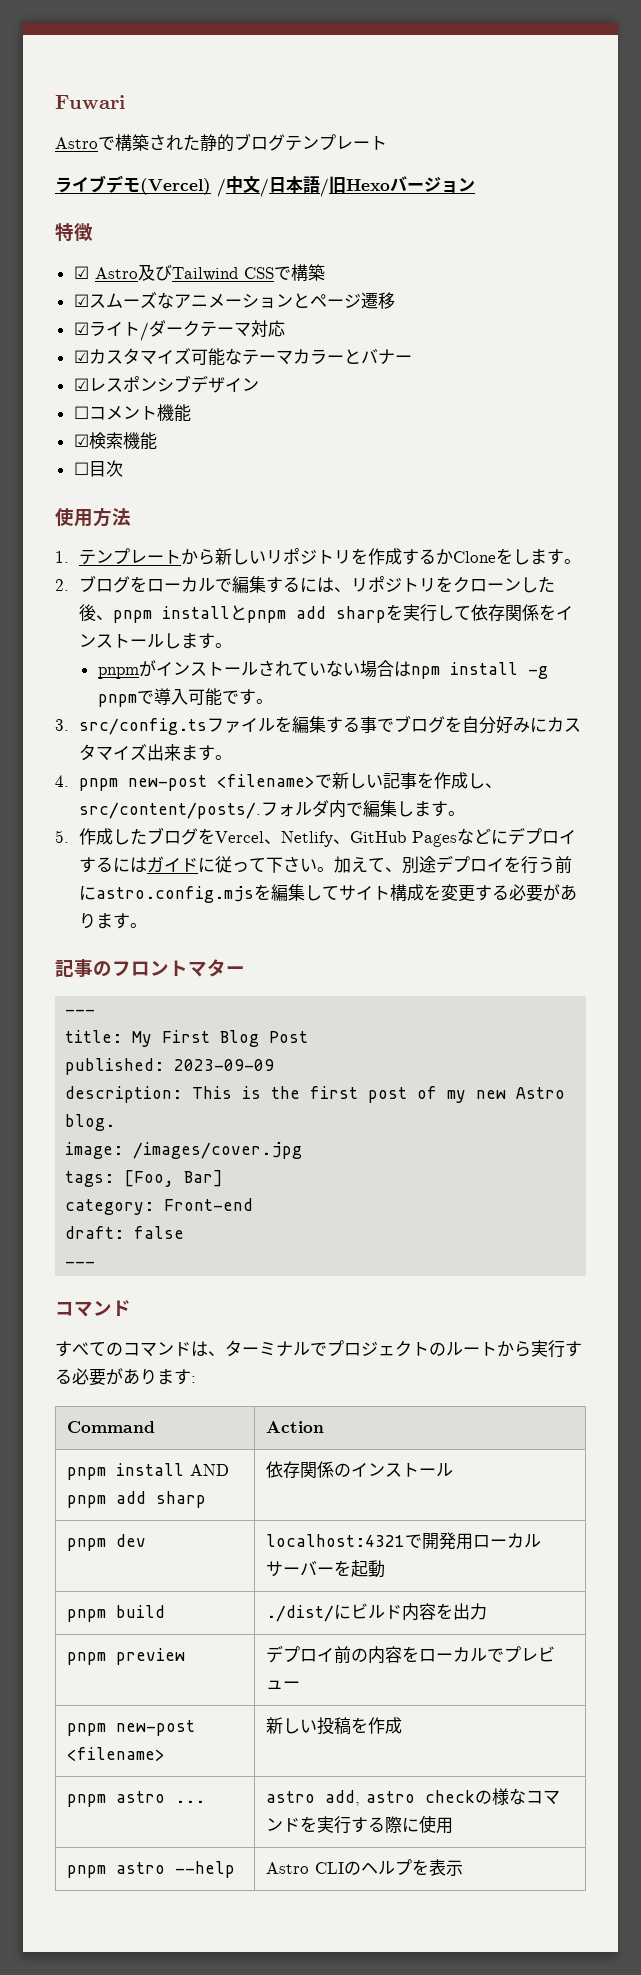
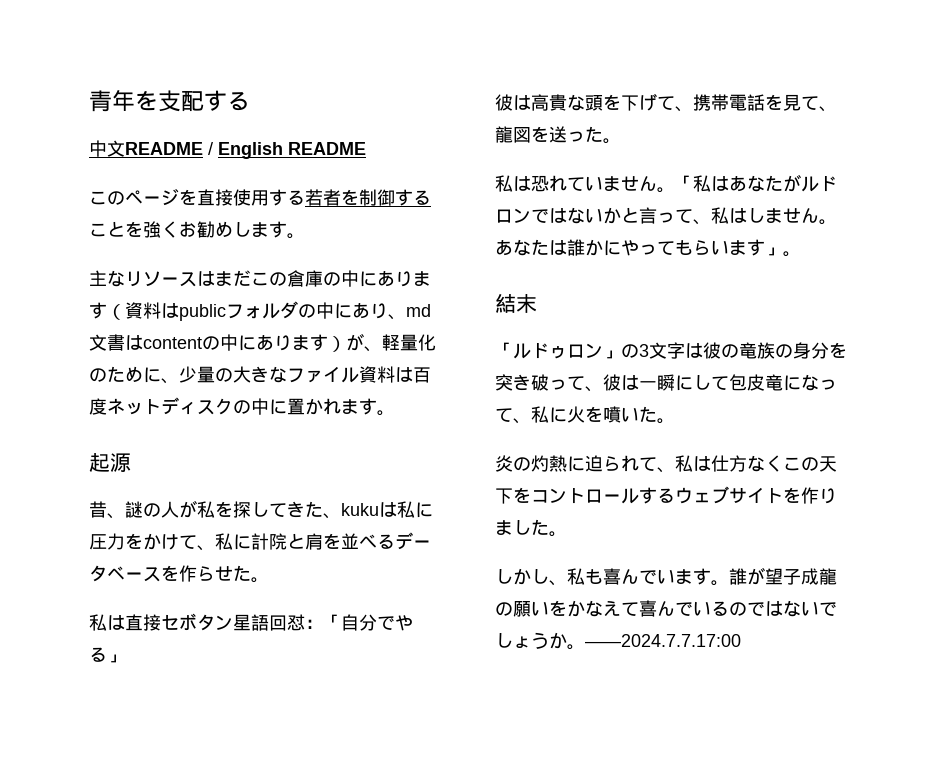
[55,95,125,109] [55,133,387,152] [55,175,475,197] [55,223,93,242] [73,264,325,281] [73,292,395,309] [73,320,285,341] [73,348,412,366] [73,375,259,393] [73,404,191,422] [73,432,157,450] [73,460,123,477] [55,507,131,527] [55,548,581,565] [55,575,555,593] [78,604,573,623] [78,633,232,649] [97,660,548,679] [97,688,273,707] [55,715,581,735] [78,744,232,761] [55,772,502,791] [78,800,465,819] [55,827,576,847] [78,855,572,874] [78,884,577,903] [78,913,147,929] [55,959,245,977] [65,1009,96,1015] [65,1030,309,1047] [65,1058,275,1075] [65,1086,566,1103] [65,1114,116,1131] [65,1142,303,1159] [65,1170,224,1187] [65,1198,254,1215] [65,1226,185,1239] [65,1261,96,1267] [55,1300,131,1317] [55,1340,582,1358] [55,1368,196,1386] [67,1421,156,1433] [266,1421,325,1433] [67,1463,230,1480] [67,1491,207,1508] [266,1461,454,1478] [67,1534,147,1551] [266,1532,542,1550] [266,1560,386,1578] [67,1605,166,1622] [266,1603,488,1622] [67,1648,186,1665] [266,1645,556,1664] [266,1680,301,1690] [67,1720,196,1736] [67,1747,166,1761] [266,1717,403,1735] [67,1791,206,1807] [266,1788,561,1806] [266,1815,454,1834] [67,1861,236,1878] [266,1859,464,1876] Fuwari // Astroで構築された静的ブログテンプレート // ライブデモ(Vercel) /中文/日本語/旧Hexoバージョン // 特徴 // ☑ Astro及びTailwind CSSで構築 // ☑スムーズなアニメーションとページ遷移 // ☑ライト/ダークテーマ対応 // ☑カスタマイズ可能なテーマカラーとバナー // ☑レスポンシブデザイン // ☐コメント機能 // ☑検索機能 // ☐目次 // 使用方法 // 1.テンプレートから新しいリポジトリを作成するかCloneをします。 // 2.ブログをローカルで編集するには、リポジトリをクローンした後、pnpm installとpnpm add sharpを実行して依存関係をインストールします。 // pnpmがインストールされていない場合はnpm install -g pnpmで導入可能です。 // 3. src/config.tsファイルを編集する事でブログを自分好みにカスタマイズ出来ます。 // 4. pnpm new-post <filename>で新しい記事を作成し、src/content/posts/.フォルダ内で編集します。 // 5.作成したブログをVercel、Netlify、GitHub Pagesなどにデプロイするにはガイドに従って下さい。加えて、別途デプロイを行う前にastro.config.mjsを編集してサイト構成を変更する必要があります。 // 記事のフロントマター // --- // title: My First Blog Post // published: 2023-09-09 // description: This is the first post of my new Astro blog. // image: /images/cover.jpg // tags: [Foo, Bar] // category: Front-end // draft: false // --- // コマンド // すべてのコマンドは、ターミナルでプロジェクトのルートから実行する必要があります: // Command | Action // pnpm install AND pnpm add sharp | 依存関係のインストール // pnpm dev | localhost:4321で開発用ローカルサーバーを起動 // pnpm build | ./dist/にビルド内容を出力 // pnpm preview | デプロイ前の内容をローカルでプレビュー // pnpm new-post <filename> | 新しい投稿を作成 // pnpm astro ... | astro add, astro checkの様なコマンドを実行する際に使用 // pnpm astro --help | Astro CLIのヘルプを表示 -> [89,90,250,112] [89,140,366,159] [89,189,431,206] [89,221,305,239] [89,270,431,287] [89,301,431,321] [89,333,436,352] [89,366,431,384] [89,397,395,416] [89,453,131,473] [89,500,433,519] [89,532,431,551] [89,565,269,583] [89,613,413,631] [89,647,125,663] [495,93,837,112] [495,126,621,144] [495,174,837,193] [495,207,837,225] [495,239,801,257] [495,294,537,313] [495,342,847,359] [495,374,837,392] [495,406,675,424] [495,455,837,473] [495,486,837,504] [495,519,567,537] [495,567,837,586] [495,600,837,617] [495,632,741,650] 青年を支配する // 中文README / English README // このページを直接使用する若者を制御することを強くお勧めします。 // 主なリソースはまだこの倉庫の中にあります（資料はpublicフォルダの中にあり、md文書はcontentの中にあります）が、軽量化のために、少量の大きなファイル資料は百度ネットディスクの中に置かれます。 // 起源 // 昔、謎の人が私を探してきた、kukuは私に圧力をかけて、私に計院と肩を並べるデータベースを作らせた。 // 私は直接セボタン星語回怼：「自分でやる」 // 彼は高貴な頭を下げて、携帯電話を見て、龍図を送った。 // 私は恐れていません。「私はあなたがルドロンではないかと言って、私はしません。あなたは誰かにやってもらいます」。 // 結末 // 「ルドゥロン」の3文字は彼の竜族の身分を突き破って、彼は一瞬にして包皮竜になって、私に火を噴いた。 // 炎の灼熱に迫られて、私は仕方なくこの天下をコントロールするウェブサイトを作りました。 // しかし、私も喜んでいます。誰が望子成龍の願いをかなえて喜んでいるのではないでしょうか。——2024.7.7.17:00

